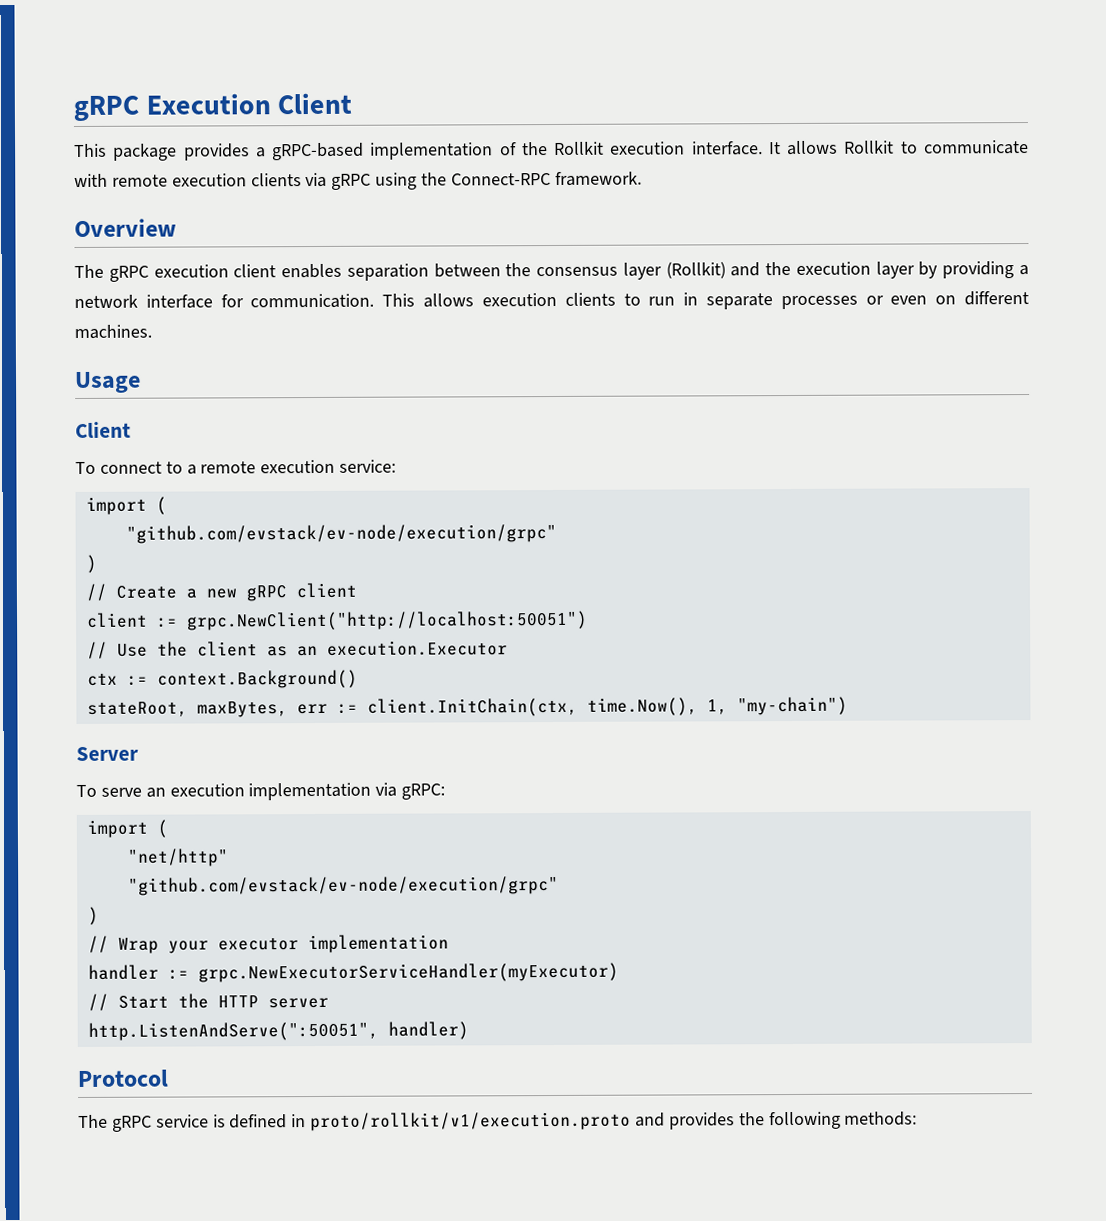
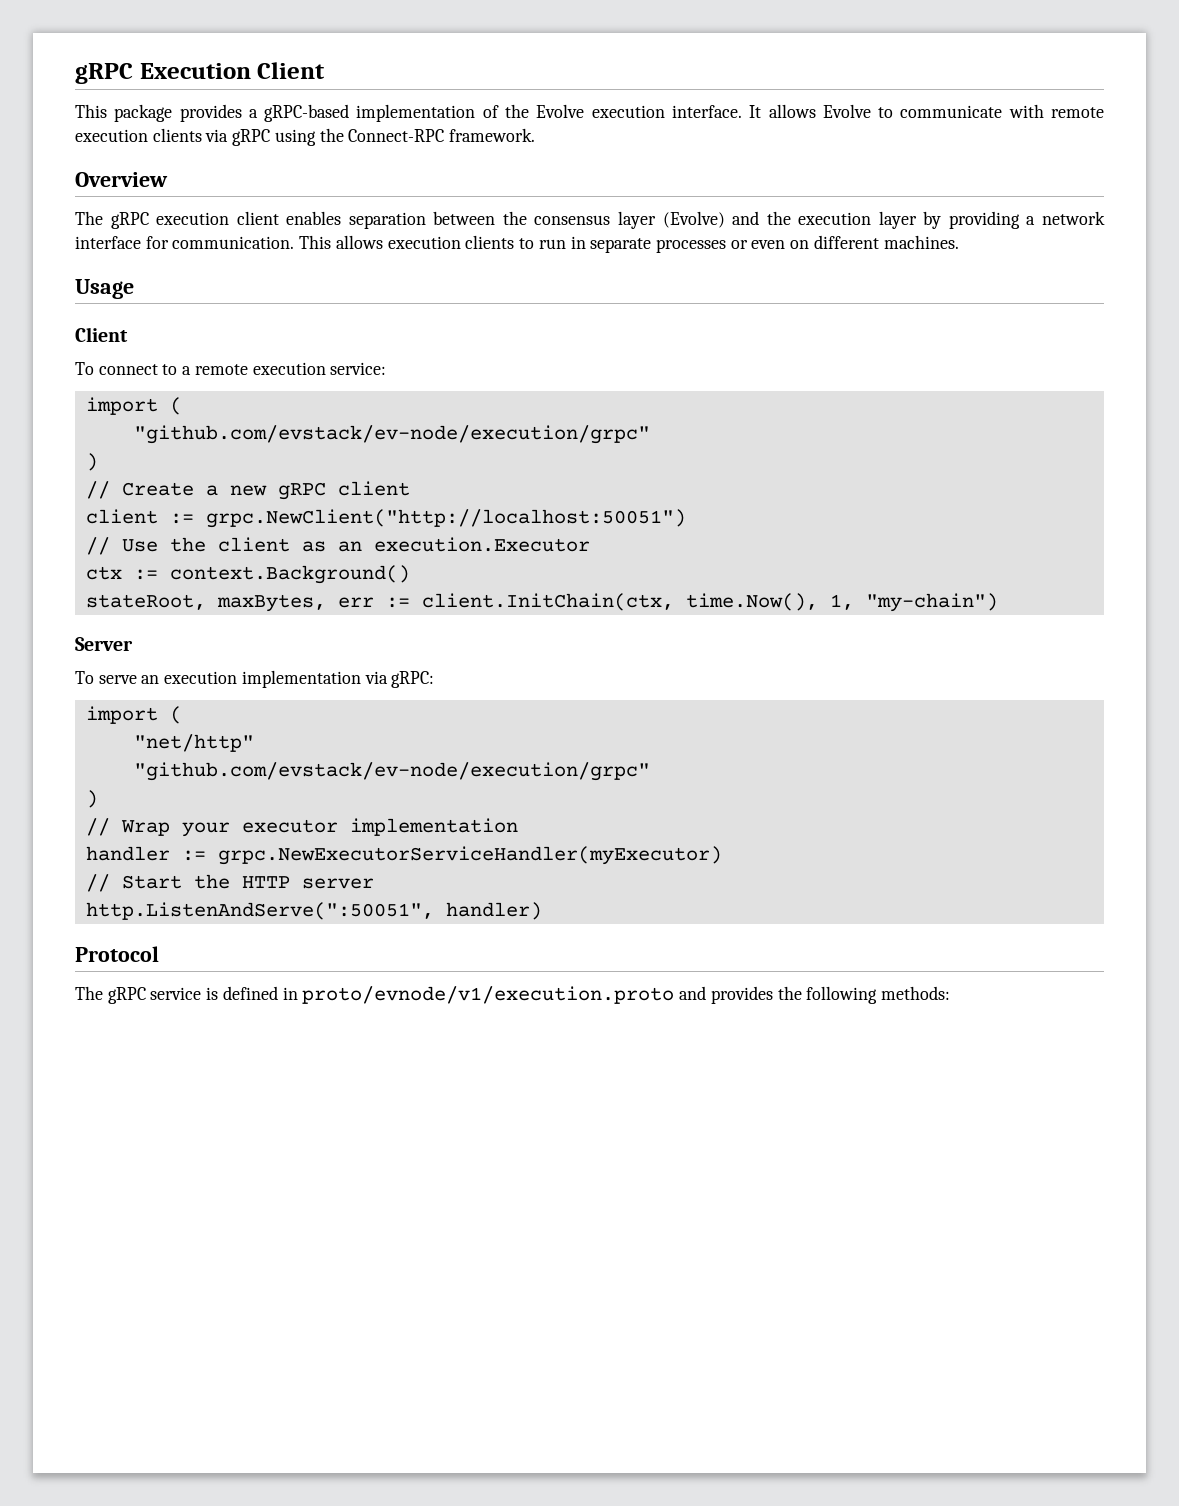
[554,141,605,155] Rollkit -> [536,104,585,118] Evolve
[844,140,895,154] Rollkit -> [822,104,871,118] Evolve
[665,261,726,279] (Rollkit) -> [662,211,725,228] (Evolve)
[310,1111,632,1132] proto/rollkit/v1/execution.proto -> [302,986,675,1004] proto/evnode/v1/execution.proto

